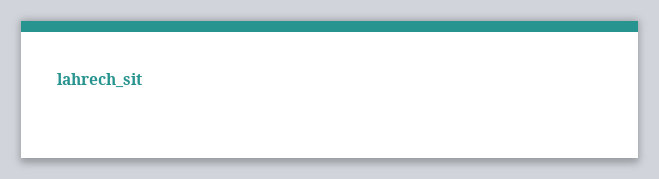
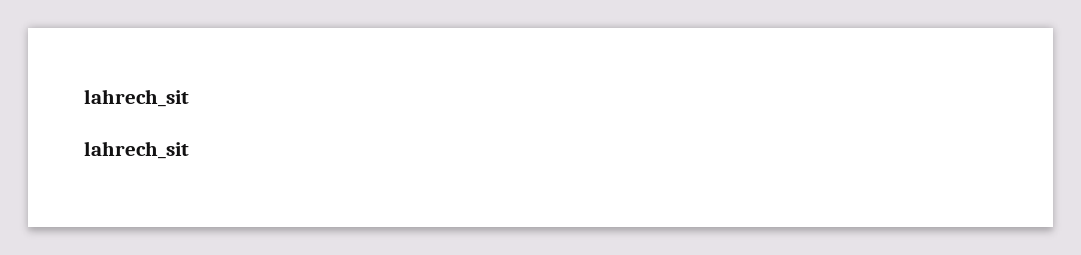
[57,73,142,88] lahrech_sit -> [84,89,189,107] [84,141,189,159] lahrech_sit // lahrech_sit

